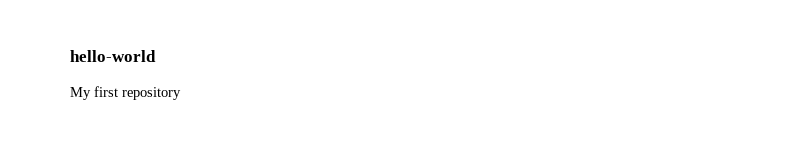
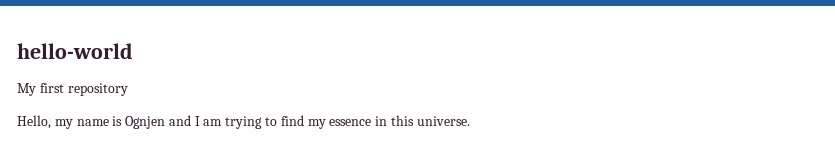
(181, 93) none -> [17,115,470,129] // Hello, my name is Ognjen and I am trying to find my essence in this universe.

